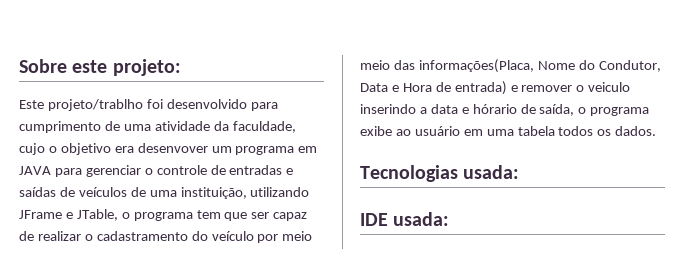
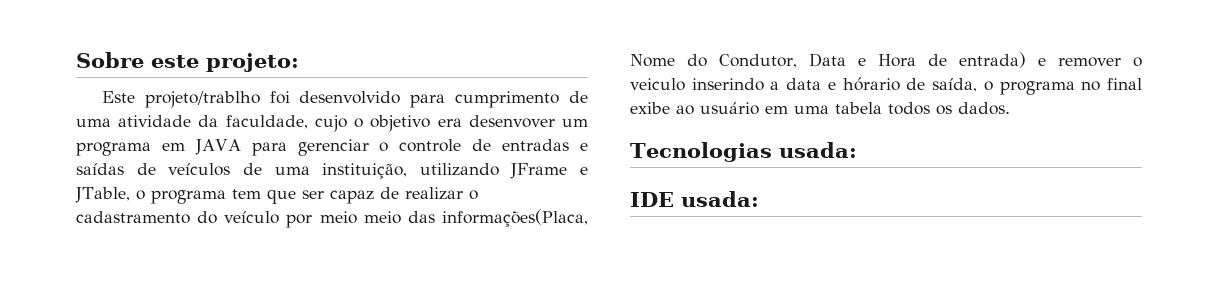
(650, 111) none -> [1081,78,1142,91] no final

